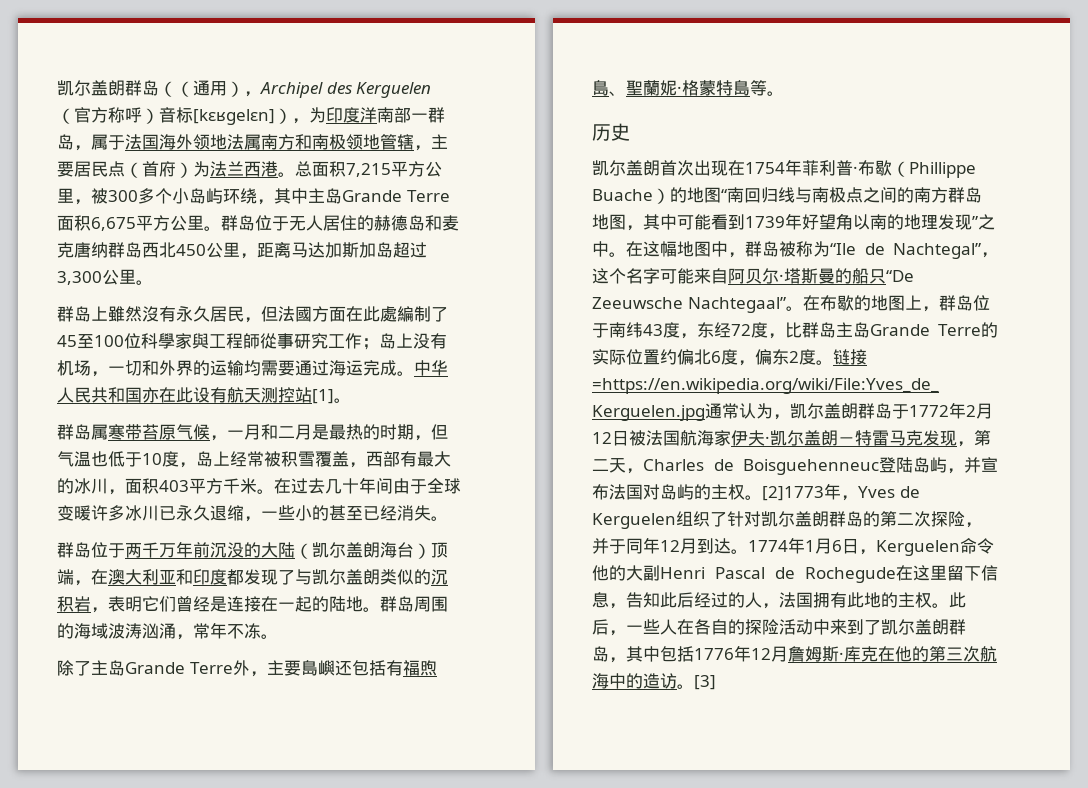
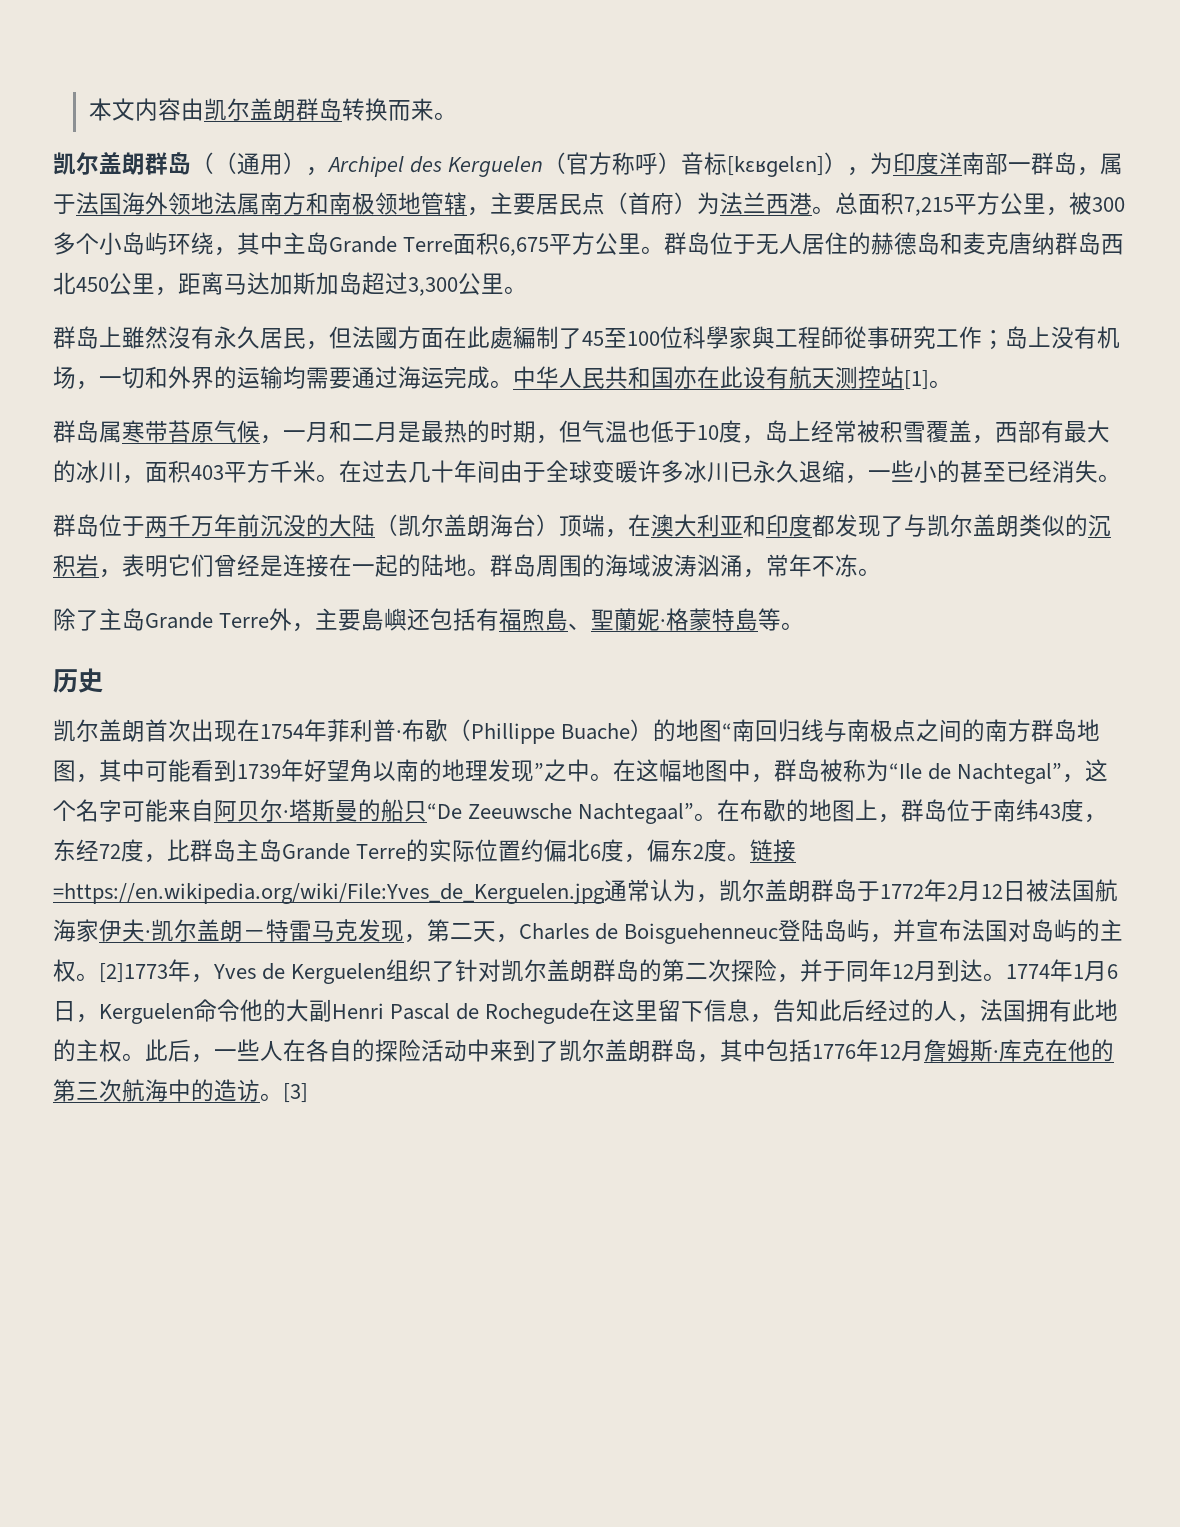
(57, 88) none -> [88,98,457,121] 本文内容由凯尔盖朗群岛转换而来。 //

